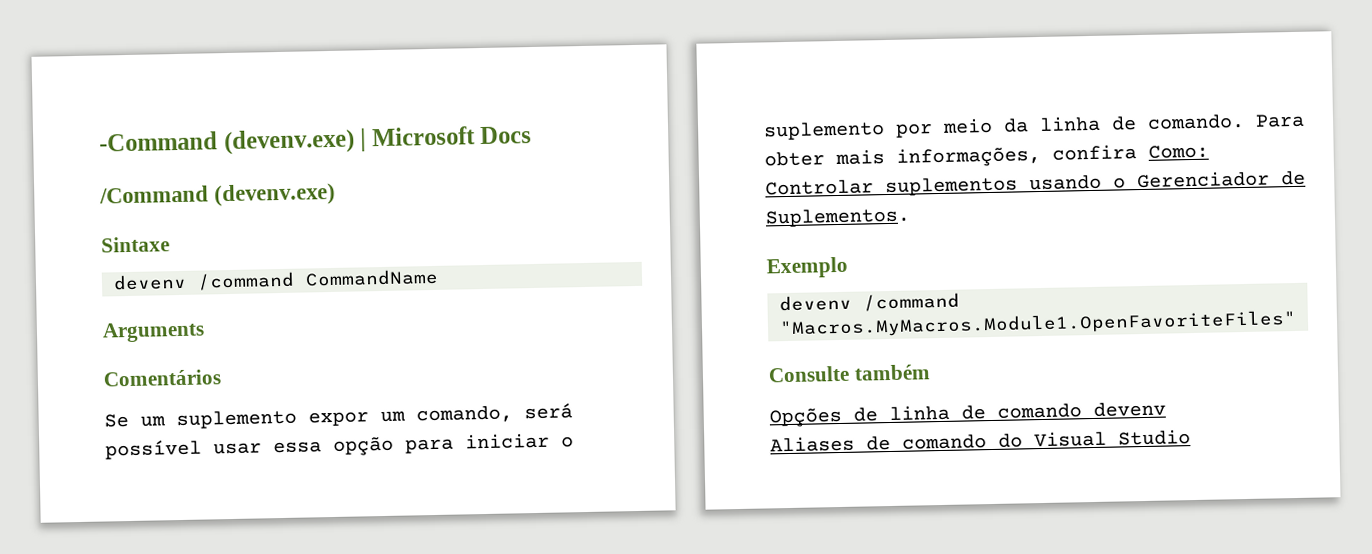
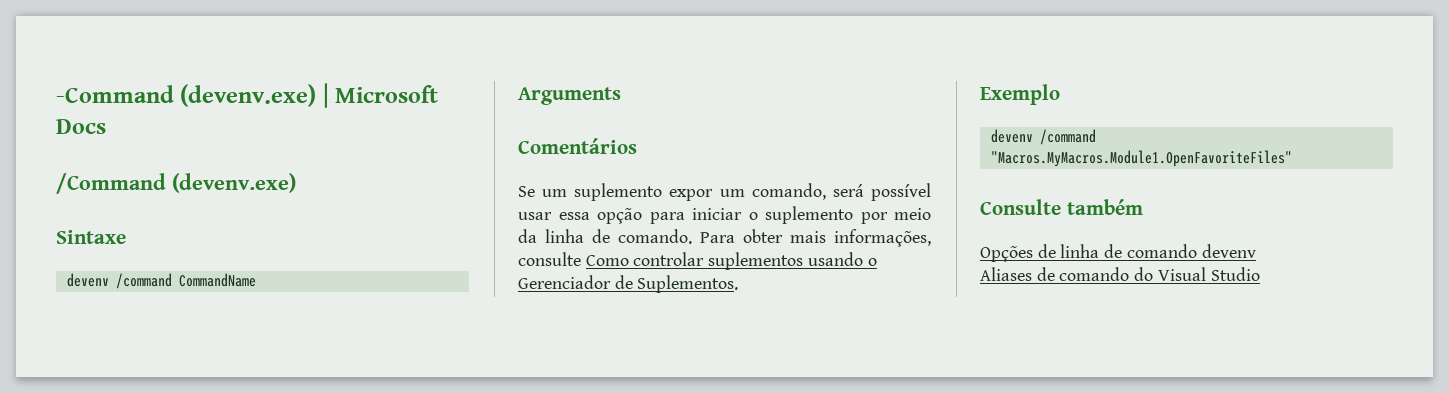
[1052,144,1209,161] [765,179,874,196] confira Como: Controlar -> [518,252,705,266] consulte Como controlar

